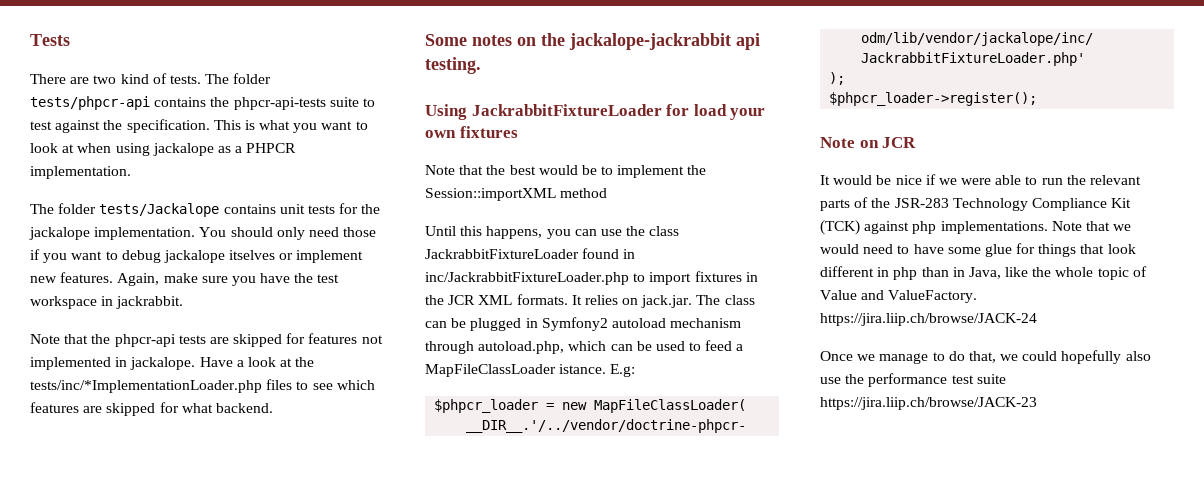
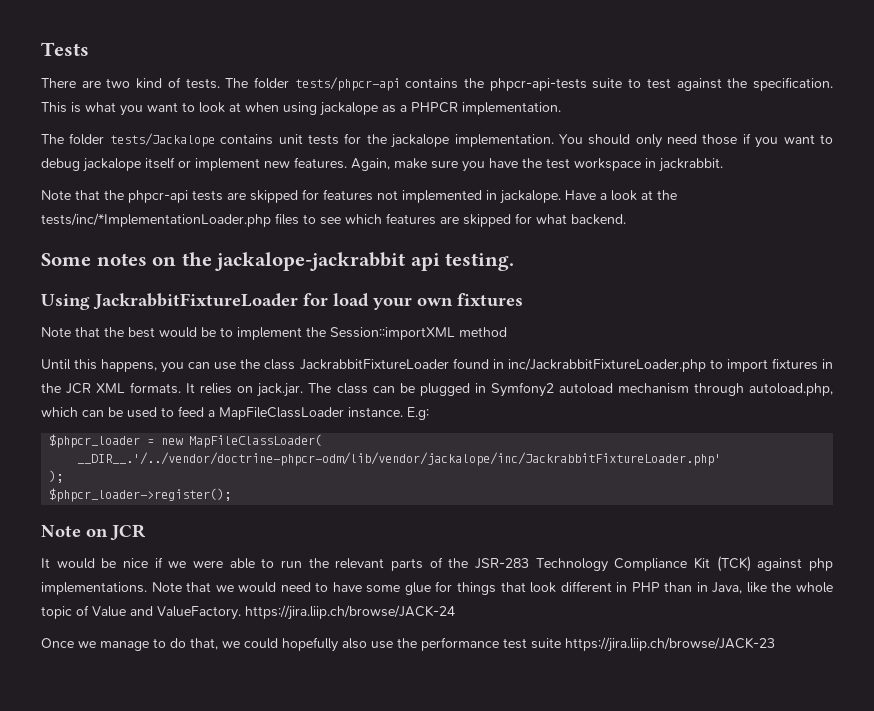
[229,250,276,260] itselves -> [145,157,175,169] itself
[559,364,607,374] istance. -> [348,407,403,418] instance.
[893,267,918,280] php -> [631,582,660,592] PHP

